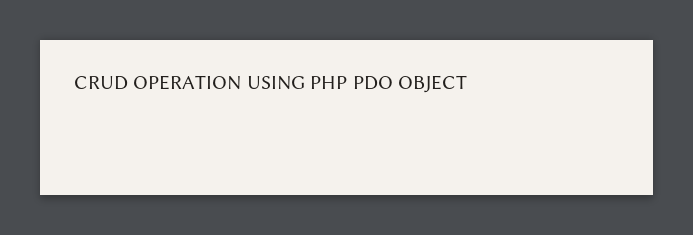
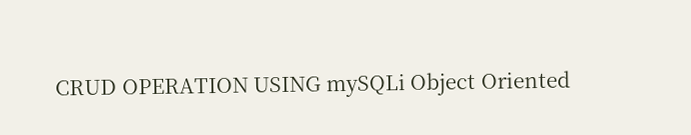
[310,75,467,93] PHP PDO OBJECT -> [325,70,571,98] mySQLi Object Oriented

